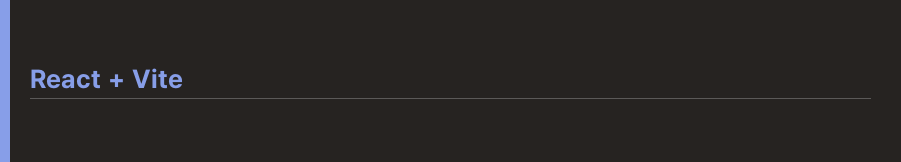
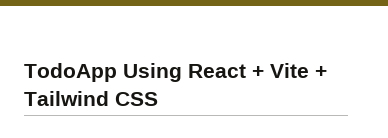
(30, 79) none -> [24,63,182,82] TodoApp Using
(184, 78) none -> [315,66,327,78] [24,91,158,106] + Tailwind CSS

